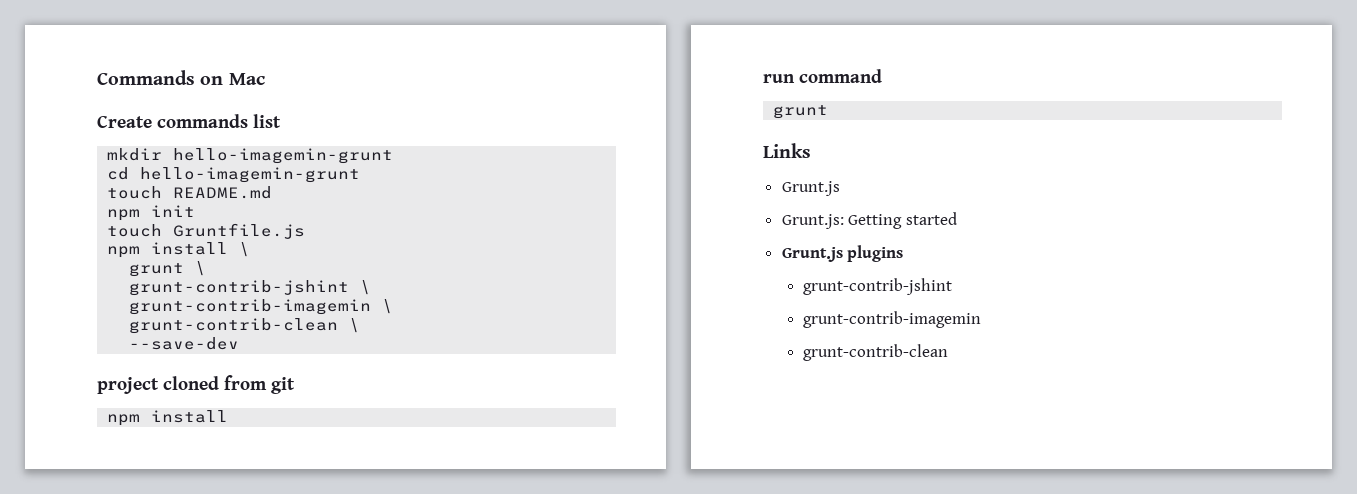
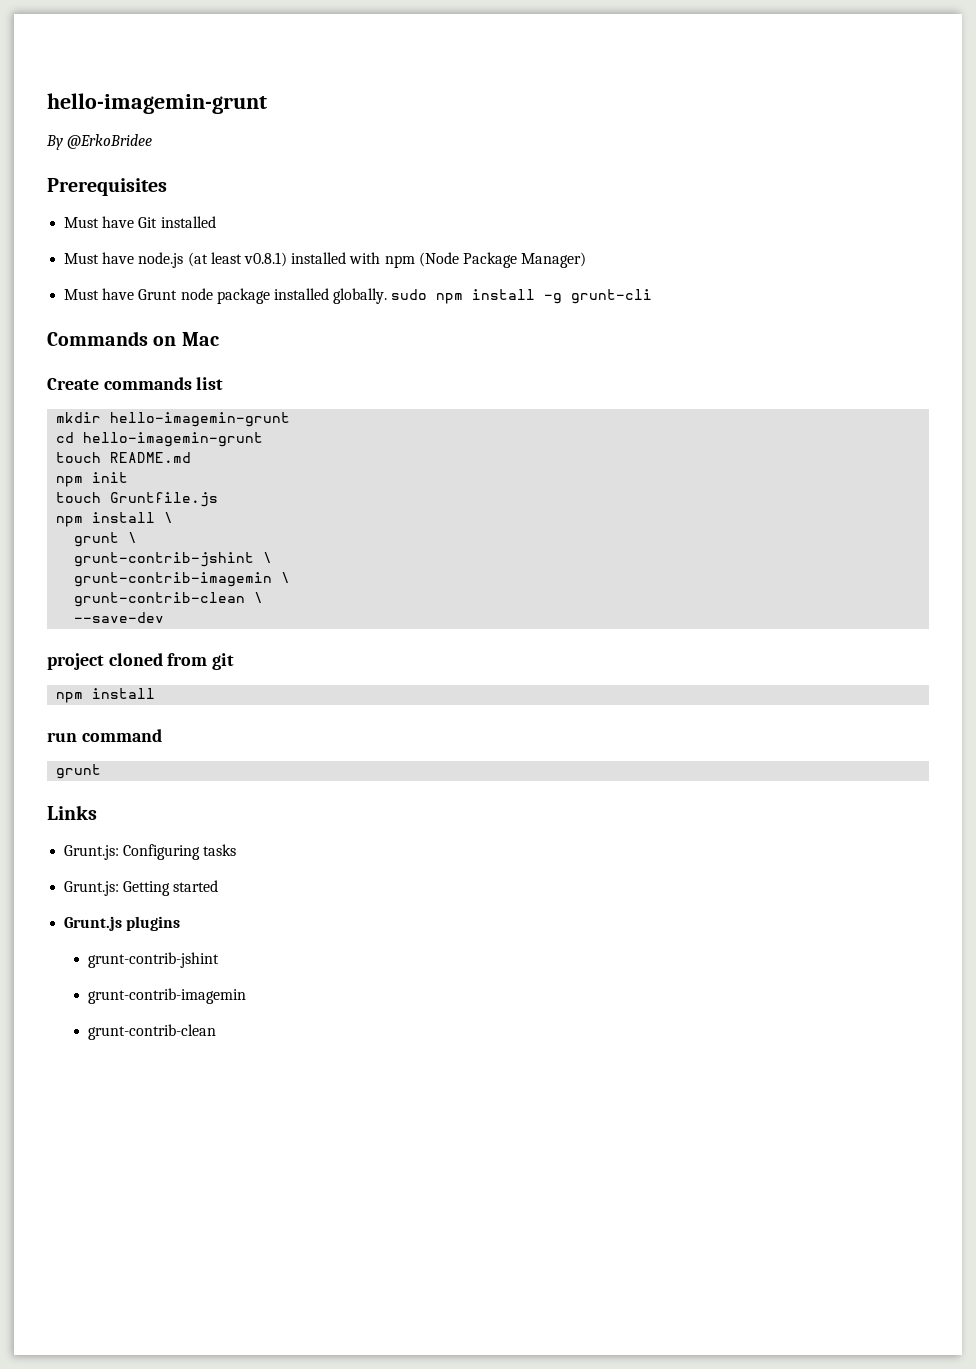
(97, 77) none -> [47,93,267,114] [46,134,153,150] [47,178,167,196] [64,216,216,228] [64,252,587,268] [64,288,653,304] hello-imagemin-grunt // By @ErkoBridee // Prerequisites // Must have Git installed // Must have node.js (at least v0.8.1) installed with npm (Node Package Manager) // Must have Grunt node package installed globally. sudo npm install -g grunt-cli //
[781,181,840,196] Grunt.js -> [64,844,237,860] Grunt.js: Configuring tasks

